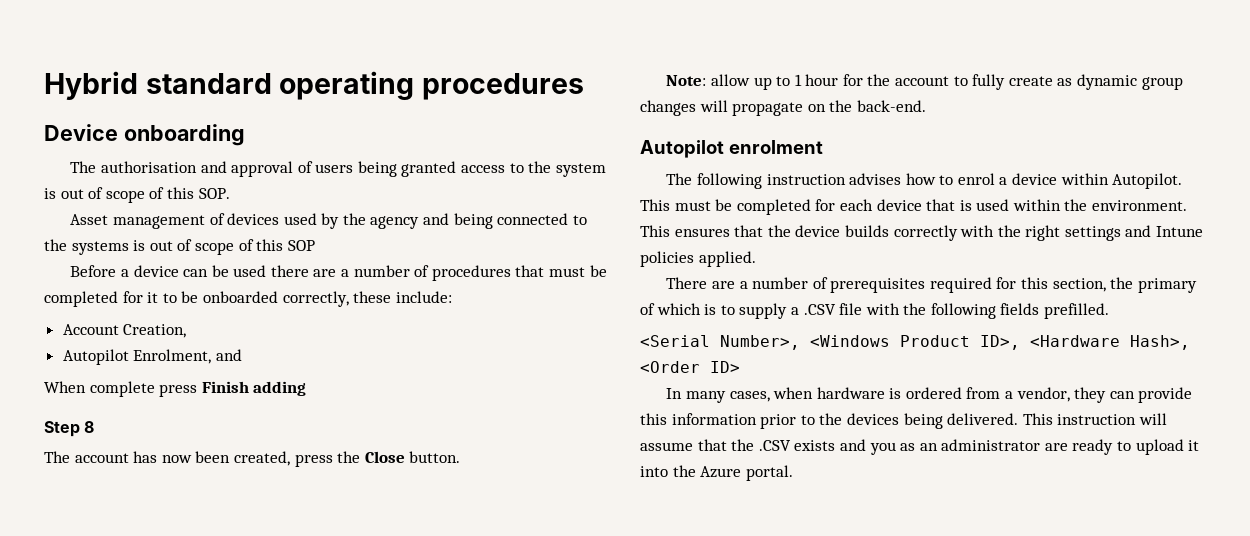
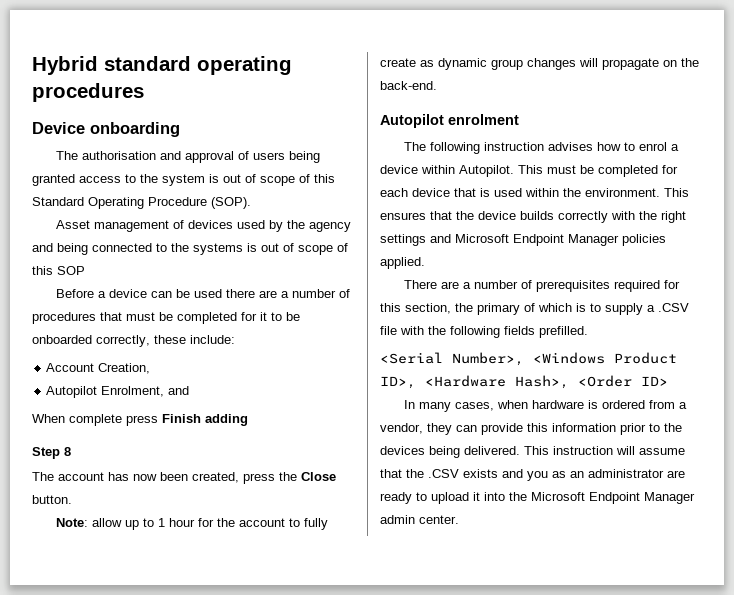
[198,188,230,199] SOP. -> [32,197,251,209] Standard Operating Procedure (SOP).
[1156,226,1204,237] Intune -> [455,234,619,246] Microsoft Endpoint Manager
[700,465,793,481] Azure portal. -> [531,492,695,504] [380,515,459,524] Microsoft Endpoint Manager admin center.

